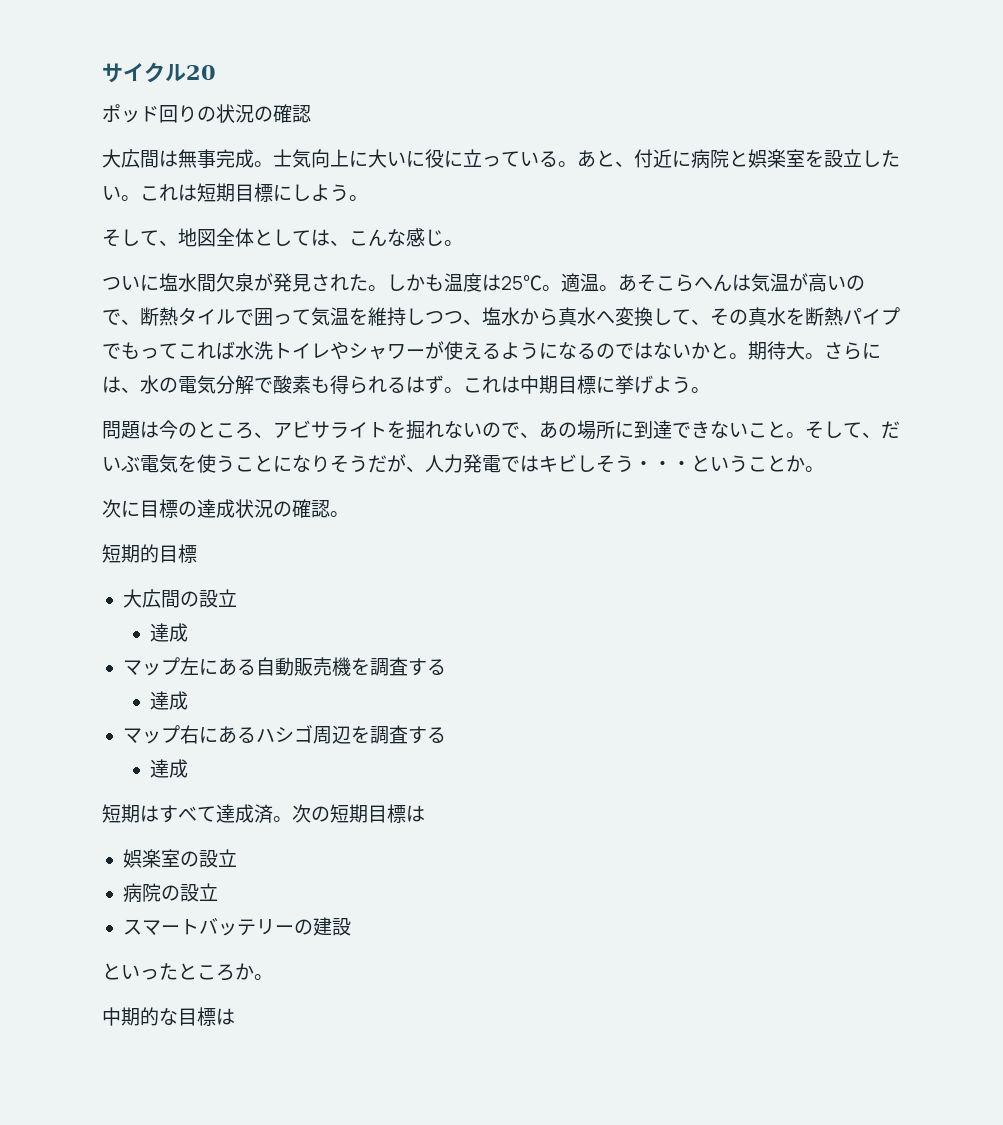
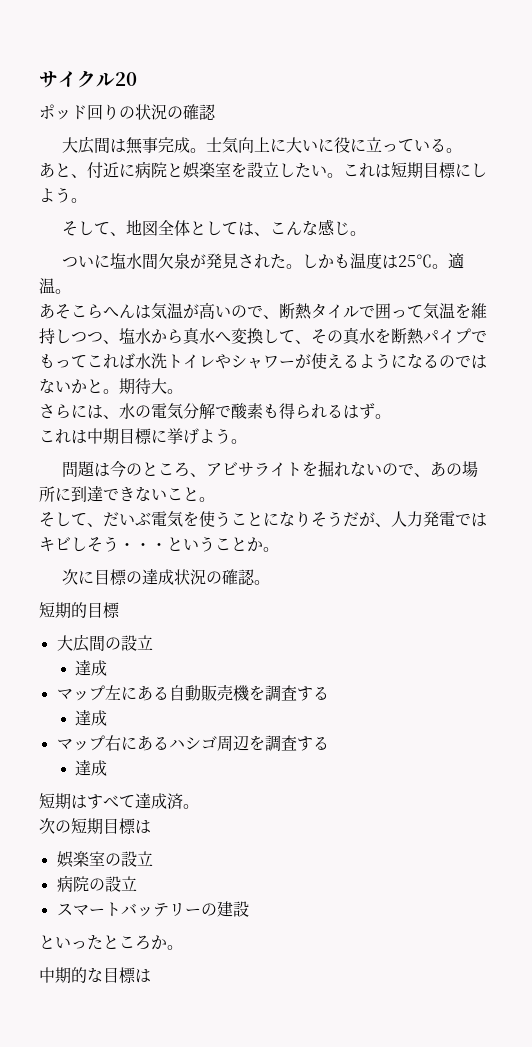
(577, 164) none -> (462, 150) //
(618, 288) none -> (71, 291) //
(824, 356) none -> (183, 391) //
(463, 390) none -> (391, 416) //
(805, 435) none -> (215, 499) //
(292, 819) none -> (199, 806) //

